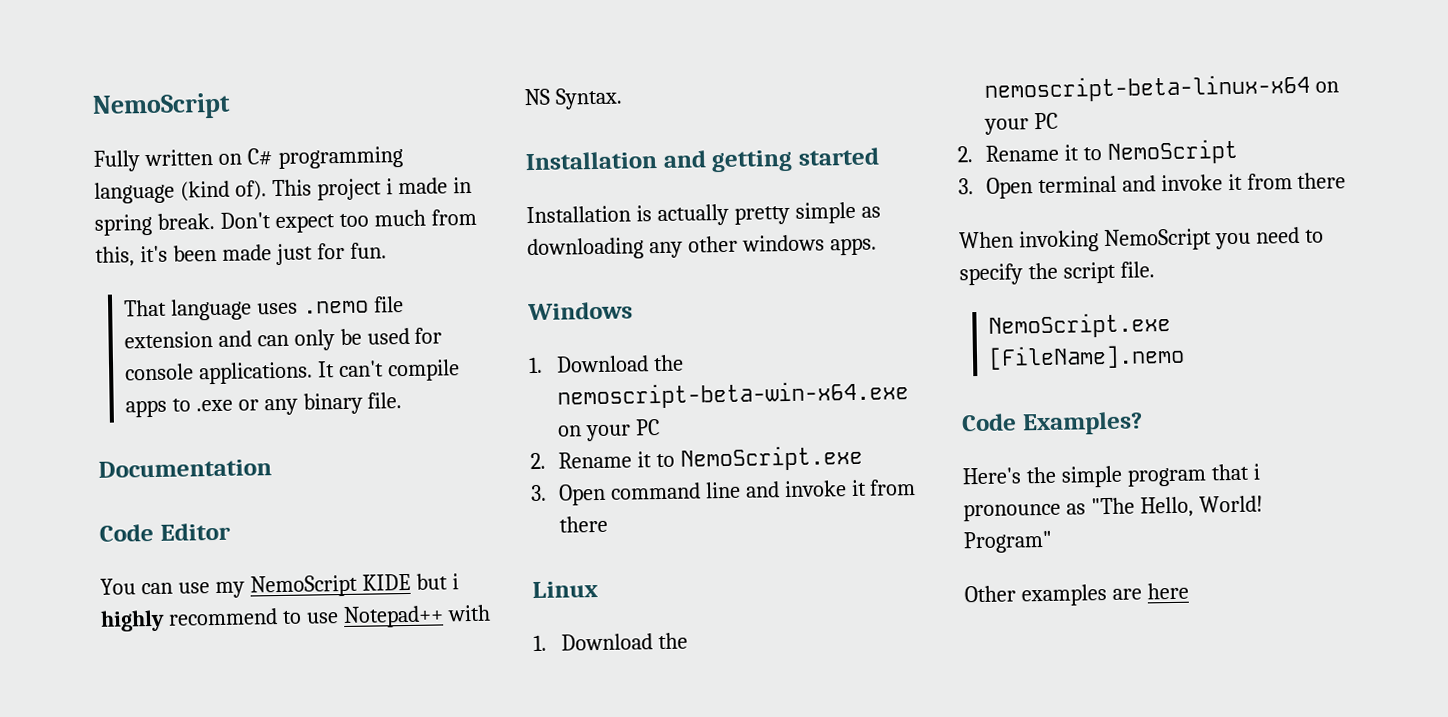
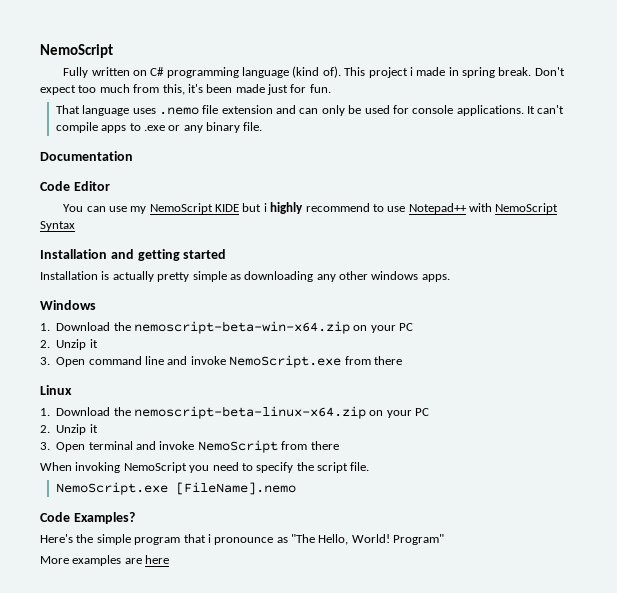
[524,87,623,110] NS Syntax. -> [495,203,559,214] [40,221,75,231] NemoScript Syntax
[556,380,909,410] [557,419,660,442] [530,444,863,472] nemoscript-beta-win-x64.exe on your PC // 2. Rename it to NemoScript.exe -> [134,321,414,334] [40,339,98,350] nemoscript-beta-win-x64.zip on your PC // 2. Unzip it
[850,479,867,497] it -> [229,355,342,368] NemoScript.exe
[983,73,1339,103] [983,112,1058,135] [957,138,1238,165] nemoscript-beta-linux-x64 on your PC // 2. Rename it to NemoScript -> [134,406,430,419] [40,424,98,435] nemoscript-beta-linux-x64.zip on your PC // 2. Unzip it
[1227,173,1243,191] it -> [197,440,278,453] NemoScript
[964,585,1016,603] Other -> [40,556,69,564] More

